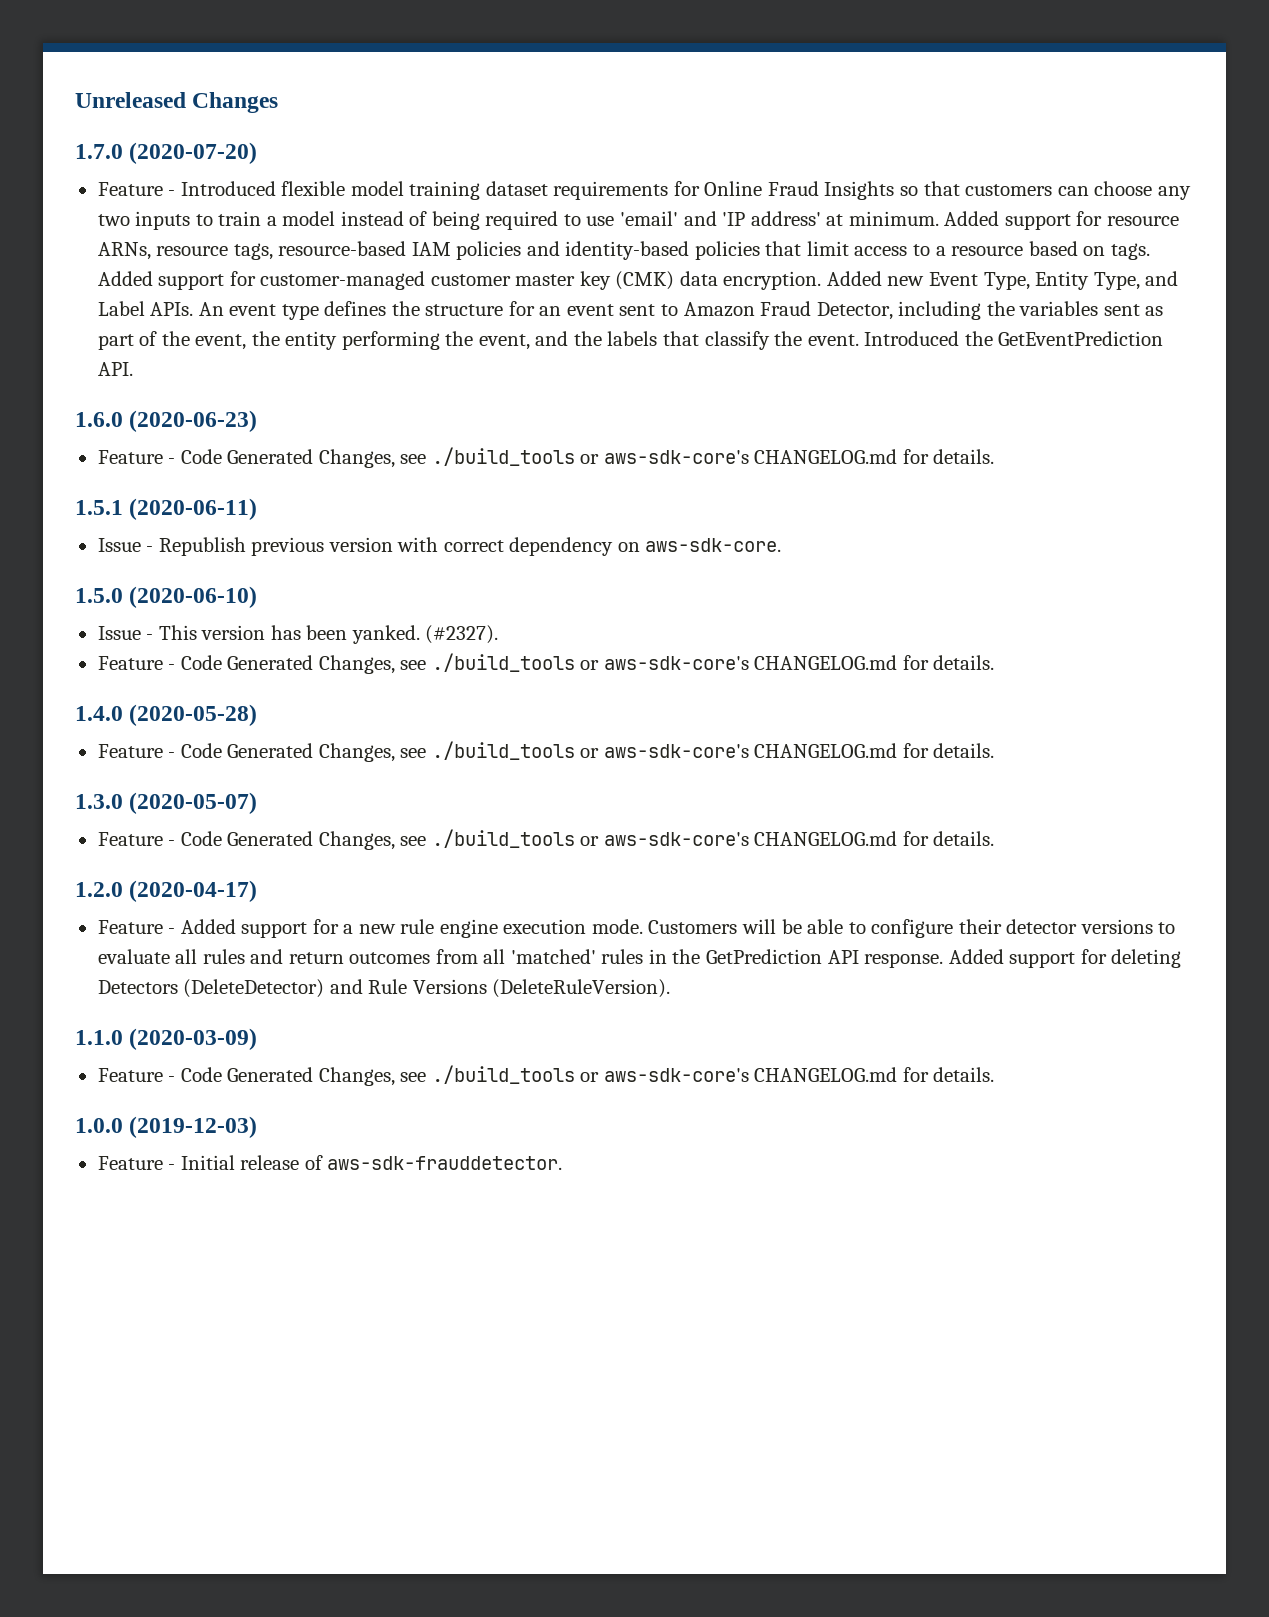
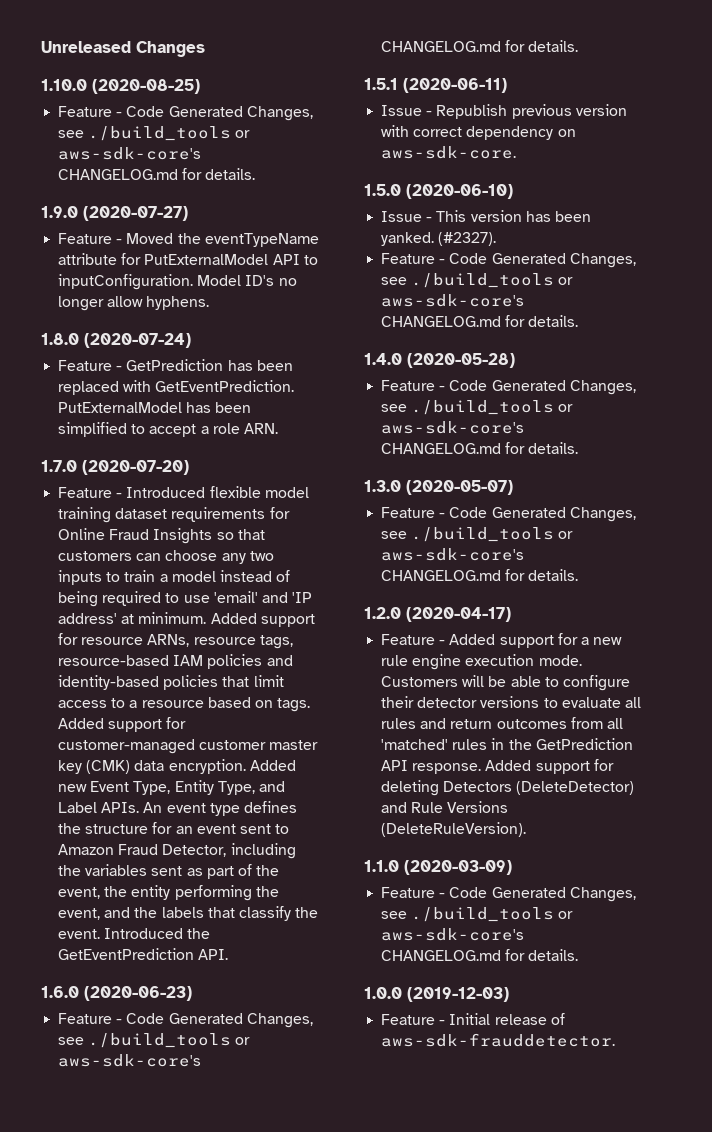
(279, 102) none -> [41,79,200,94] [58,106,313,121] [58,126,251,141] [58,147,202,160] [58,168,256,180] [41,206,188,221] [58,233,319,247] [58,253,318,265] [58,274,297,290] [58,296,210,311] [41,333,191,348] [58,359,293,371] [58,380,295,395] [58,402,252,413] [58,422,278,437] // 1.10.0 (2020-08-25) // Feature - Code Generated Changes, see ./build_tools or aws-sdk-core's CHANGELOG.md for details. // 1.9.0 (2020-07-27) // Feature - Moved the eventTypeName attribute for PutExternalModel API to inputConfiguration. Model ID's no longer allow hyphens. // 1.8.0 (2020-07-24) // Feature - GetPrediction has been replaced with GetEventPrediction. PutExternalModel has been simplified to accept a role ARN.

